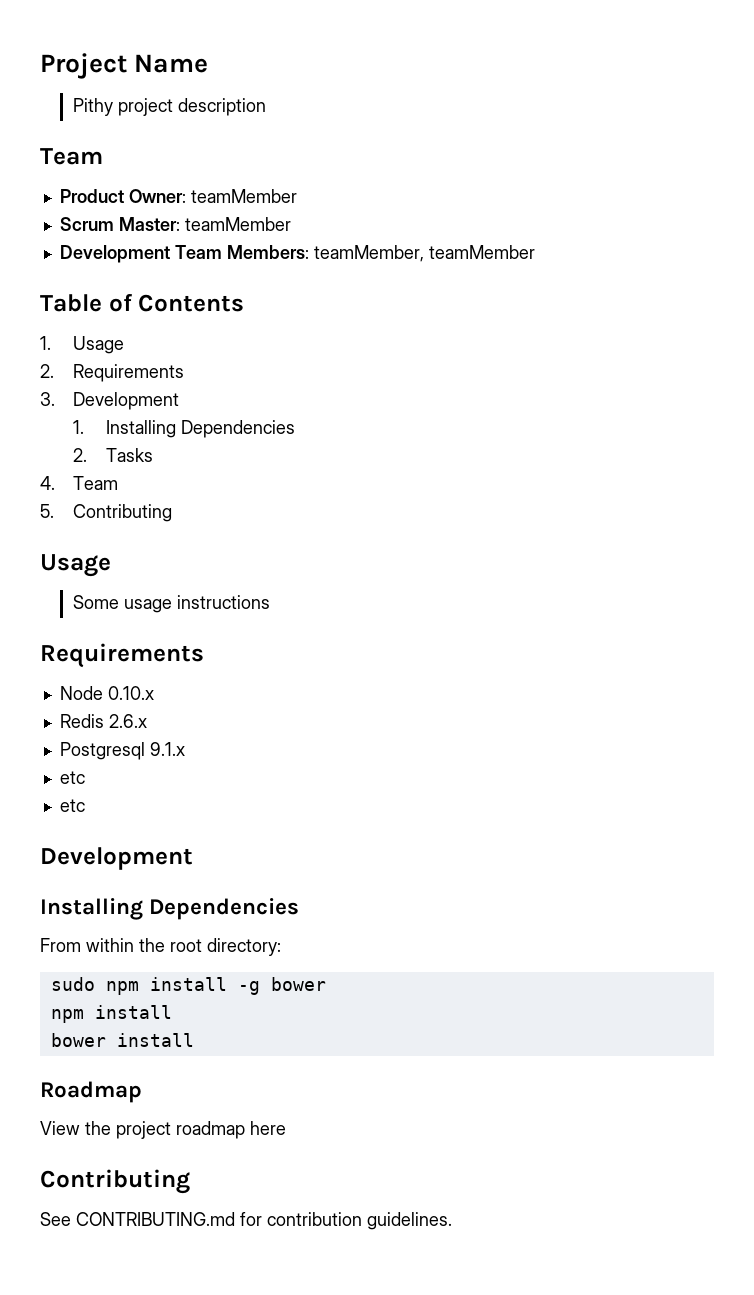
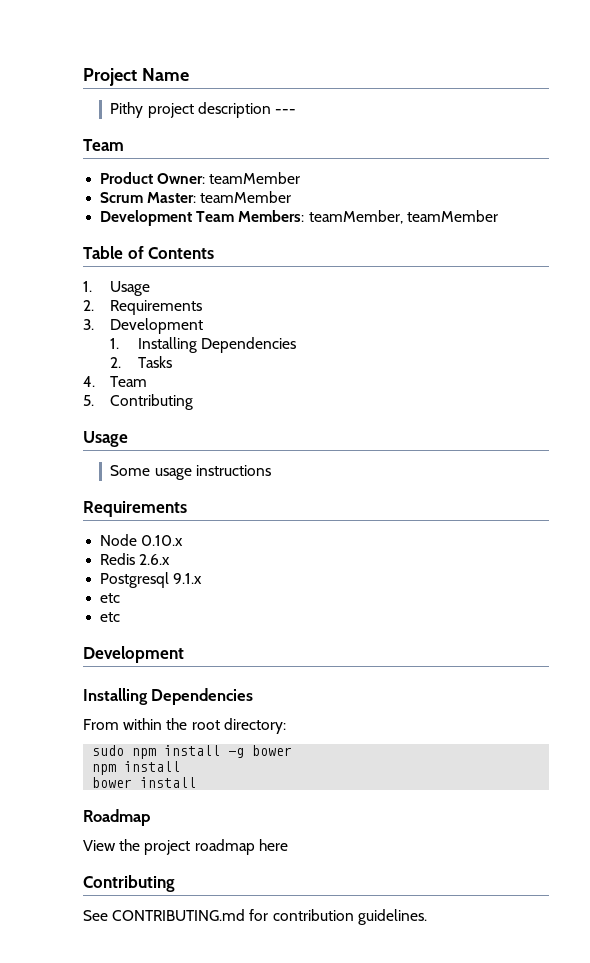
(267, 107) none -> [274,109,296,114] ---

